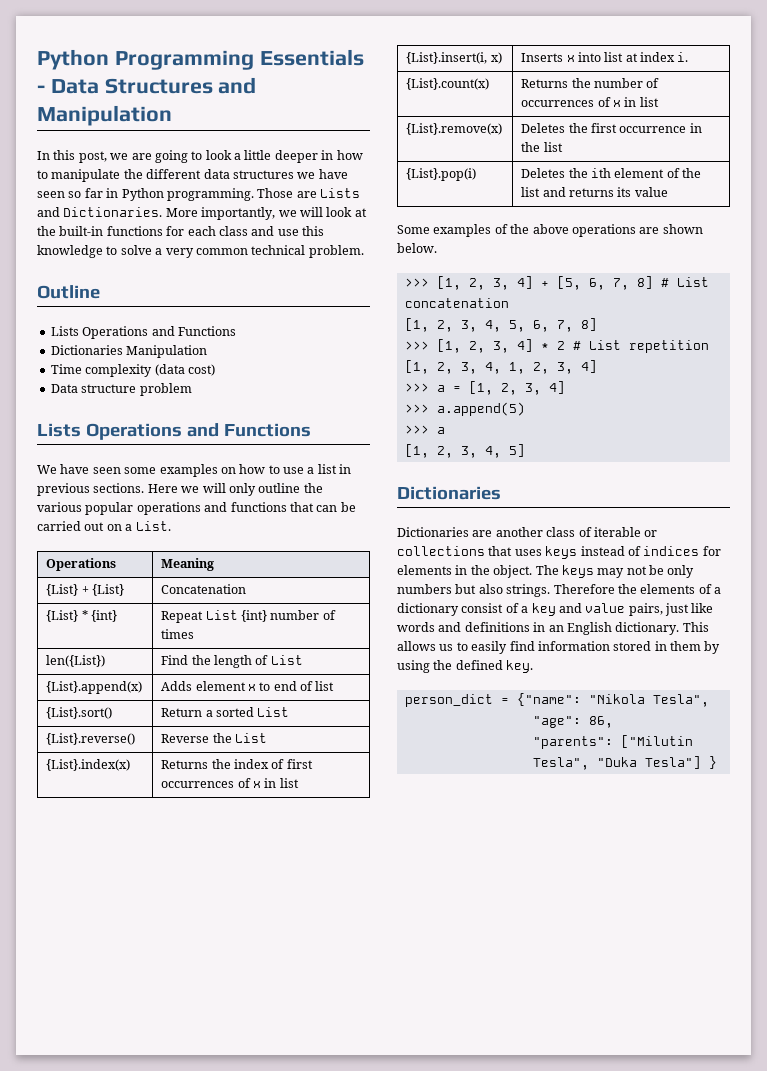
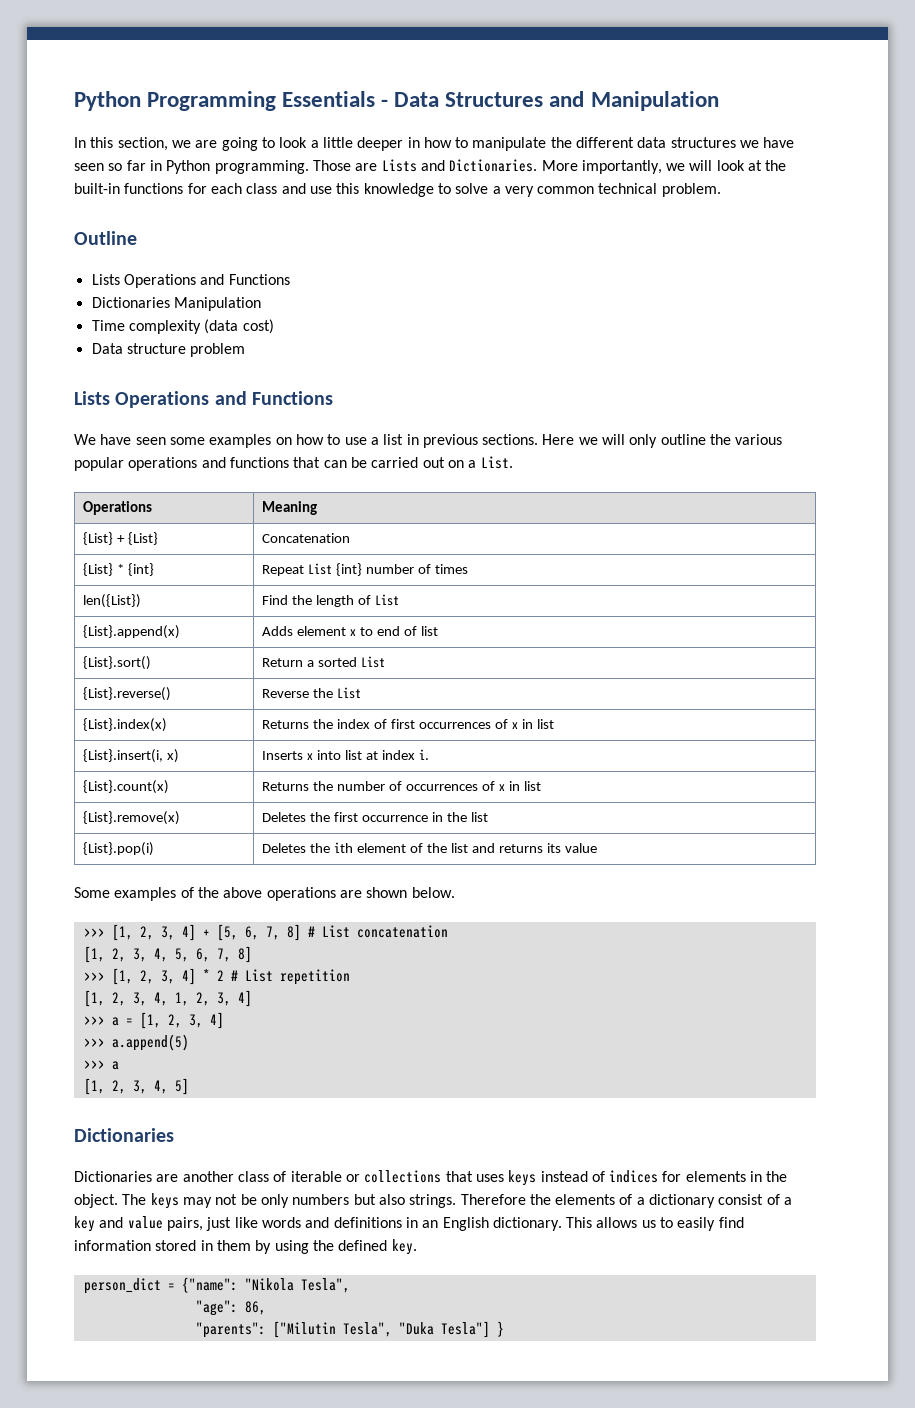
[78,151,107,163] post, -> [117,137,168,151] section,

